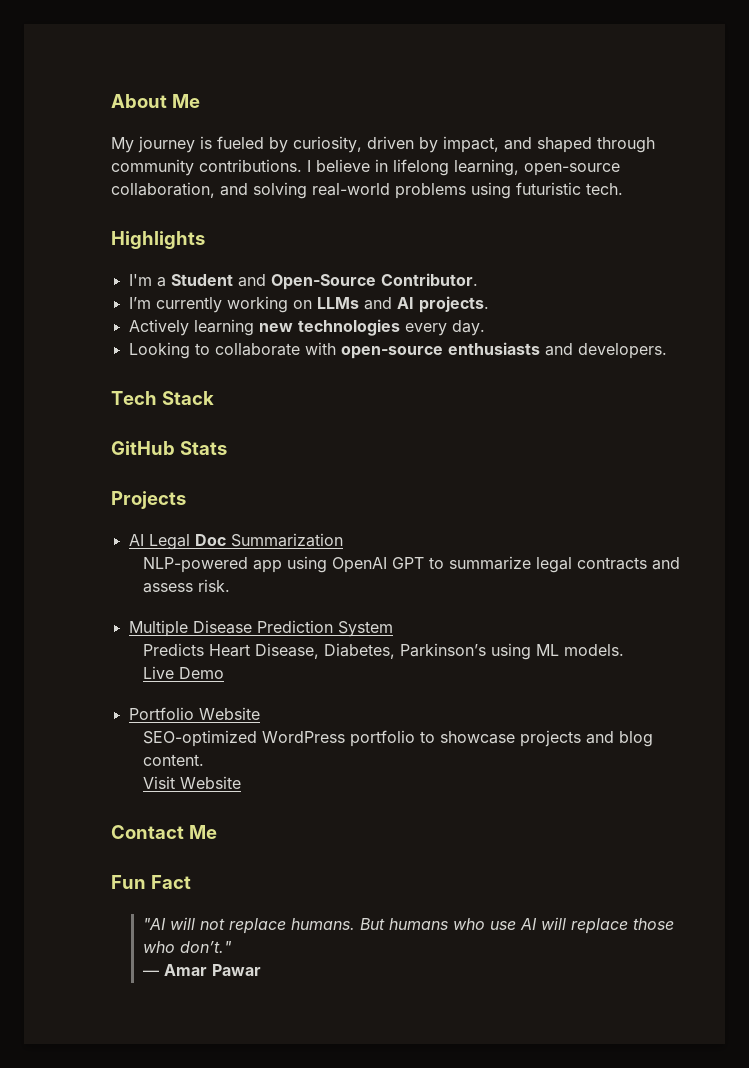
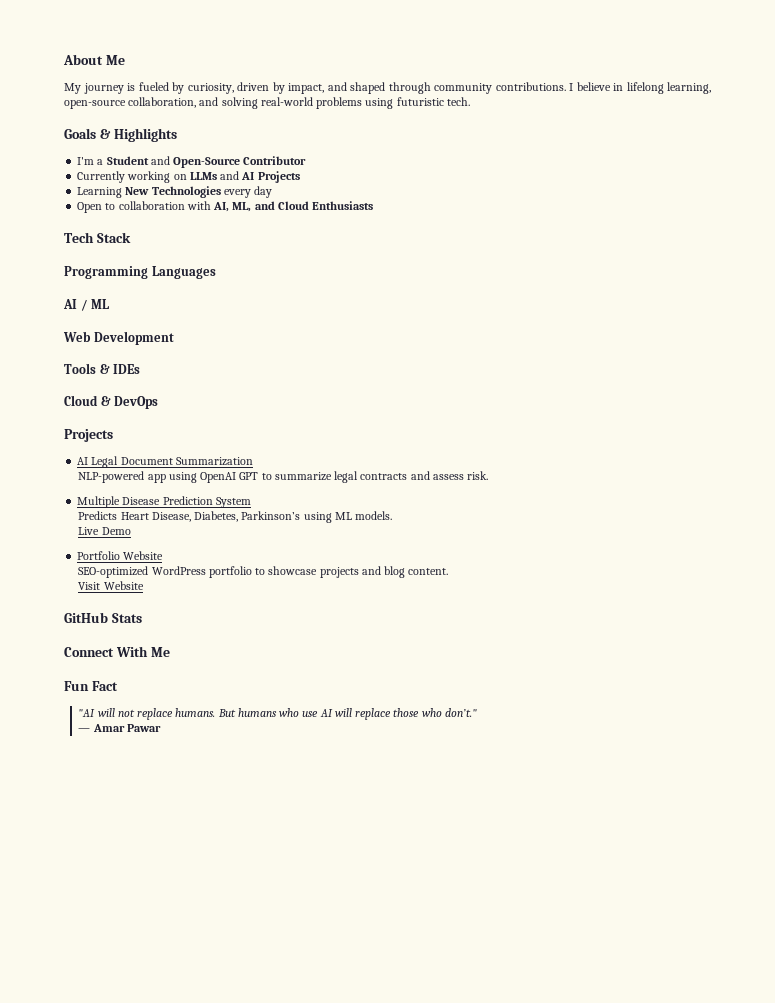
(623, 189) none -> [64,128,111,139] Goals &
[380,273,478,286] [128,297,222,313] Contributor. // I’m currently -> [243,156,307,165] [77,171,126,183] Contributor // Currently
[418,296,489,313] [128,319,485,336] [128,342,667,359] [111,391,214,405] [111,441,227,455] projects. // Actively learning new technologies every day. // Looking to collaborate with open-source enthusiasts and developers. // Tech Stack // GitHub Stats -> [257,171,300,183] [77,186,273,198] [77,201,374,213] [64,232,131,243] [64,266,216,279] [63,299,110,311] [63,331,174,345] [64,363,141,374] [64,395,159,409] Projects // Learning New Technologies every day // Open to collaboration with AI, ML, and Cloud Enthusiasts // Tech Stack // Programming Languages // AI / ML // Web Development // Tools & IDEs // Cloud & DevOps
[194,534,226,546] Doc -> [120,457,173,465] Document
[111,825,184,839] Contact -> [64,612,142,623] [64,646,148,657] GitHub Stats // Connect With

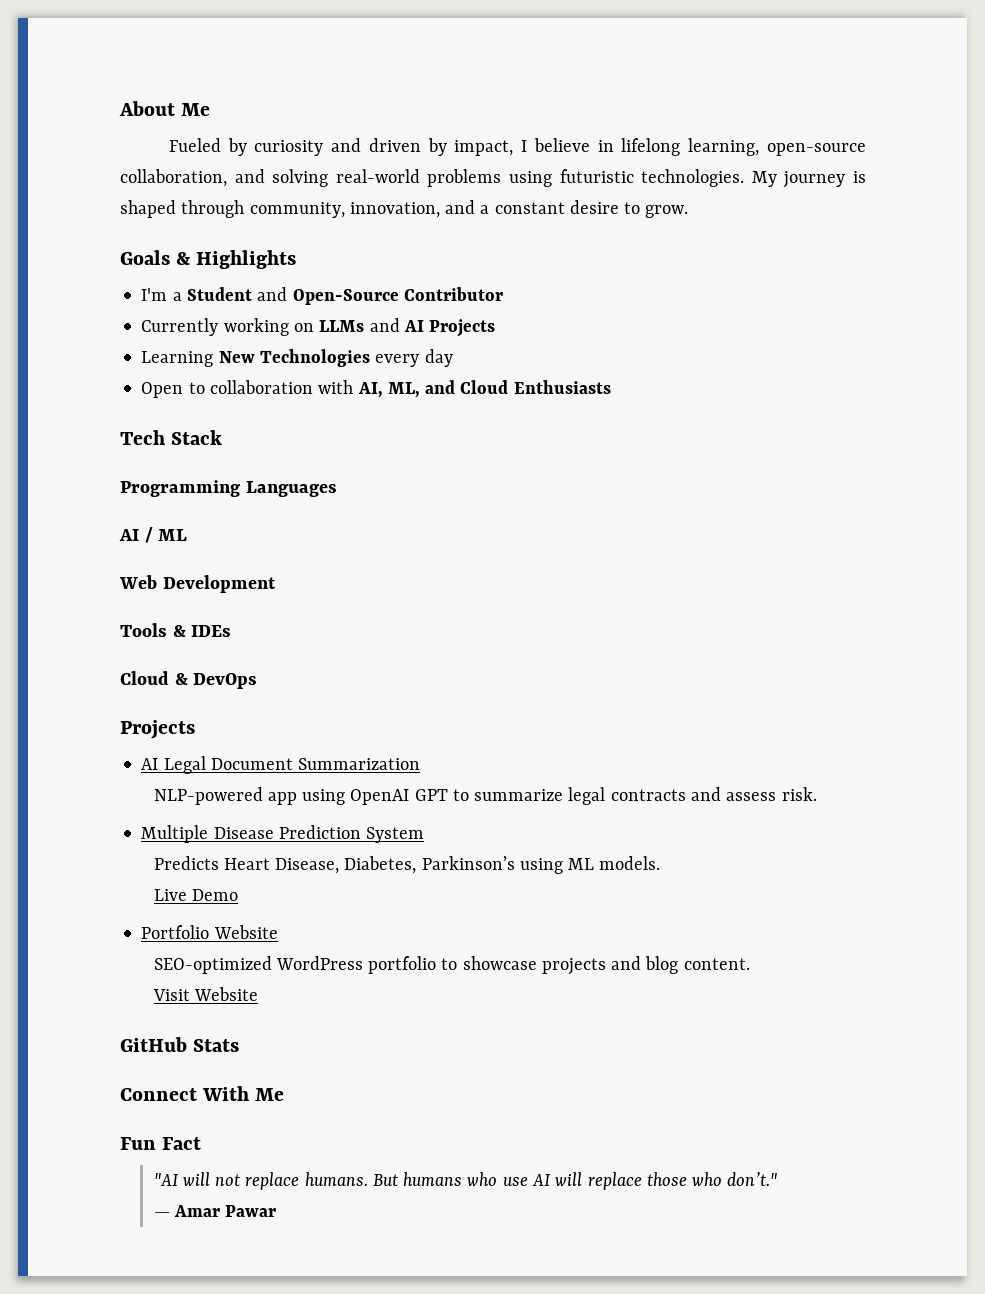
[64,82,566,94] My journey is fueled by curiosity, driven by impact, and shaped through community contributions. -> [168,138,514,156] Fueled by curiosity and driven by impact,
[446,97,470,106] tech. -> [641,169,867,188] [120,200,689,218] technologies. My journey is shaped through community, innovation, and a constant desire to grow.

